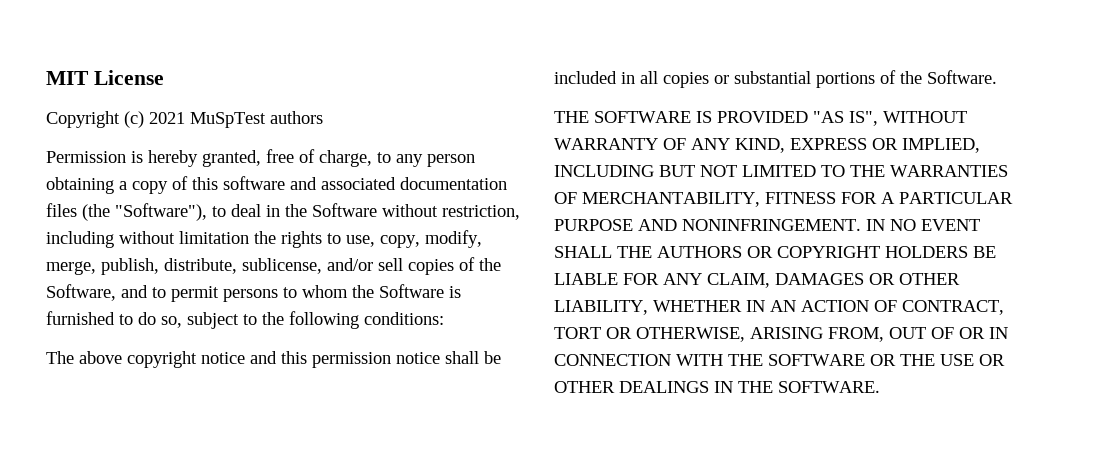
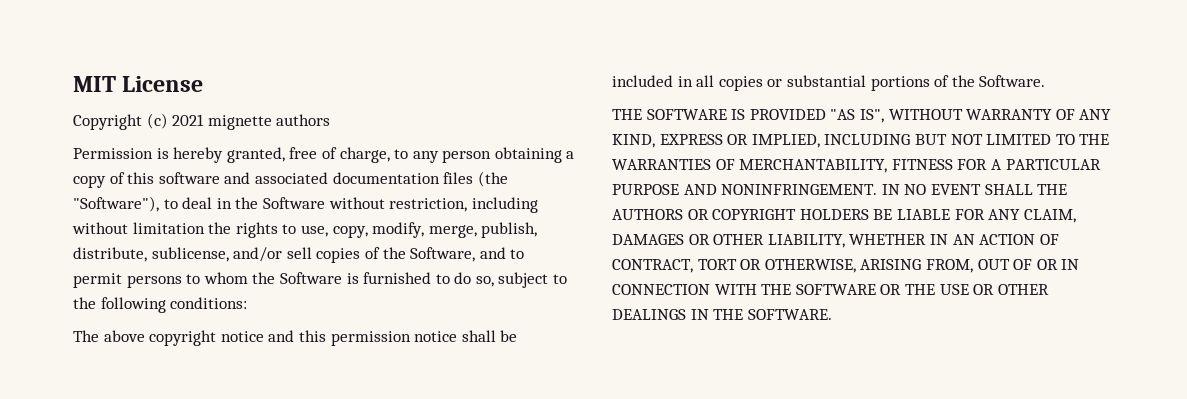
[190,112,266,128] MuSpTest -> [207,115,272,130] mignette

